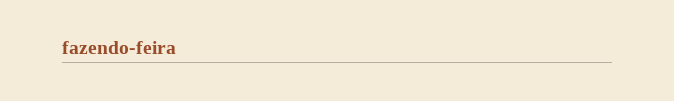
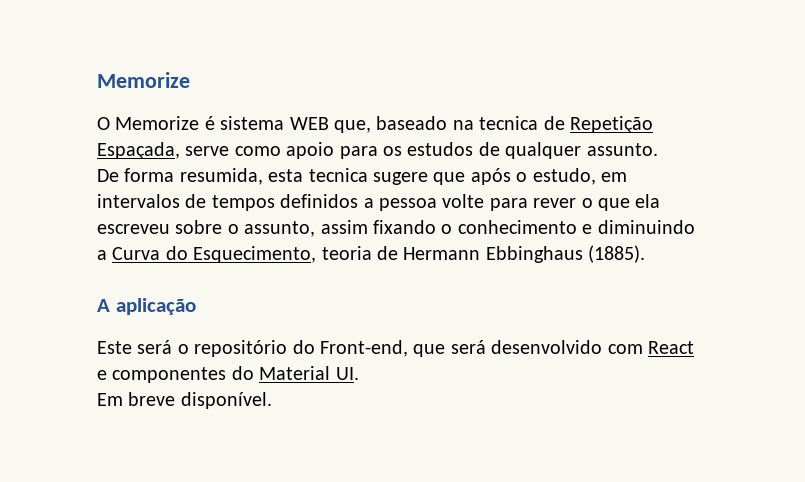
[62,41,176,54] fazendo-feira -> [97,72,190,88] [97,116,653,133] [97,142,658,159] [97,168,627,185] [97,194,661,211] [97,220,695,237] [97,245,646,263] [97,298,196,315] [97,340,694,357] [97,366,359,383] [97,392,272,409] Memorize // O Memorize é sistema WEB que, baseado na tecnica de Repetição Espaçada, serve como apoio para os estudos de qualquer assunto. // De forma resumida, esta tecnica sugere que após o estudo, em intervalos de tempos definidos a pessoa volte para rever o que ela escreveu sobre o assunto, assim fixando o conhecimento e diminuindo a Curva do Esquecimento, teoria de Hermann Ebbinghaus (1885). // A aplicação // Este será o repositório do Front-end, que será desenvolvido com React e componentes do Material UI. // Em breve disponível.

